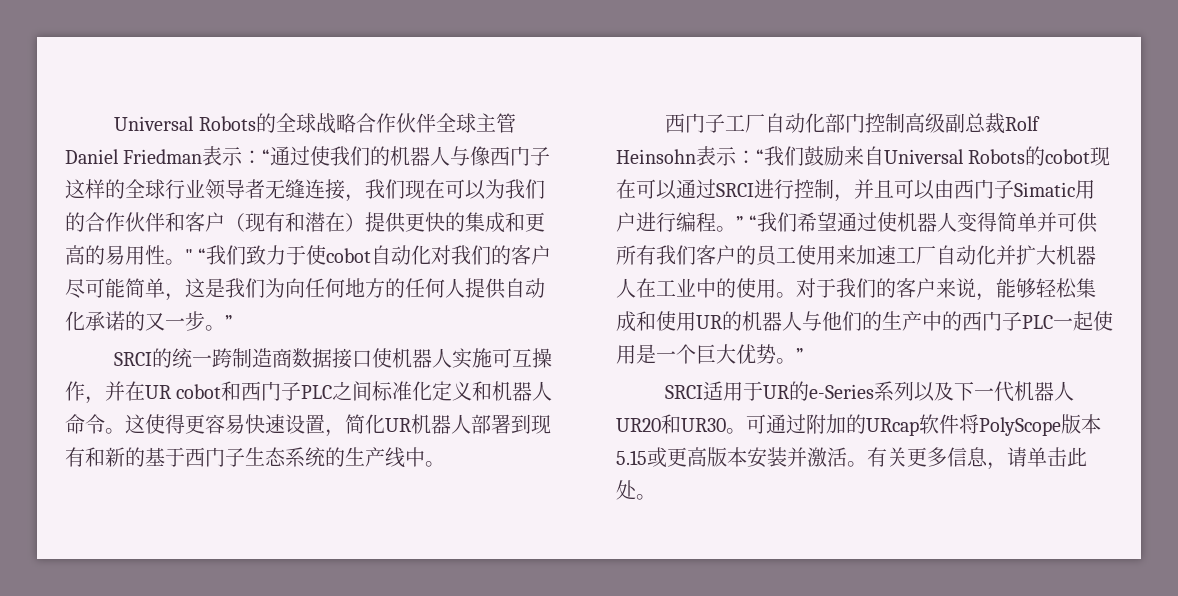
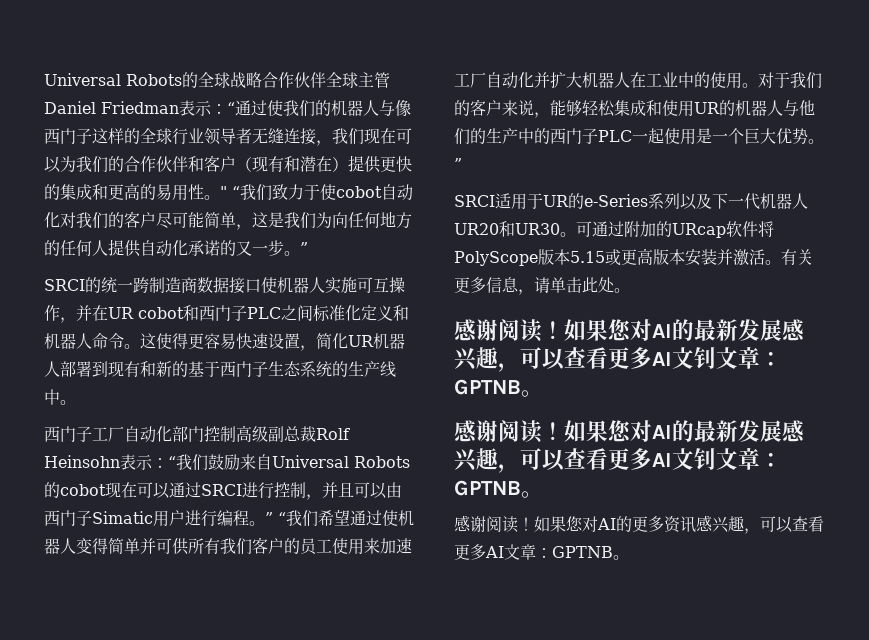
(656, 497) none -> [454,319,805,342] [454,347,782,372] [454,379,543,397] [454,420,805,443] [454,448,782,473] [454,480,543,498] [454,515,824,534] [454,544,629,560] // 感谢阅读！如果您对AI的最新发展感兴趣，可以查看更多AI文钊文章：GPTNB。 // 感谢阅读！如果您对AI的最新发展感兴趣，可以查看更多AI文钊文章：GPTNB。 // 感谢阅读！如果您对AI的更多资讯感兴趣，可以查看更多AI文章：GPTNB。

